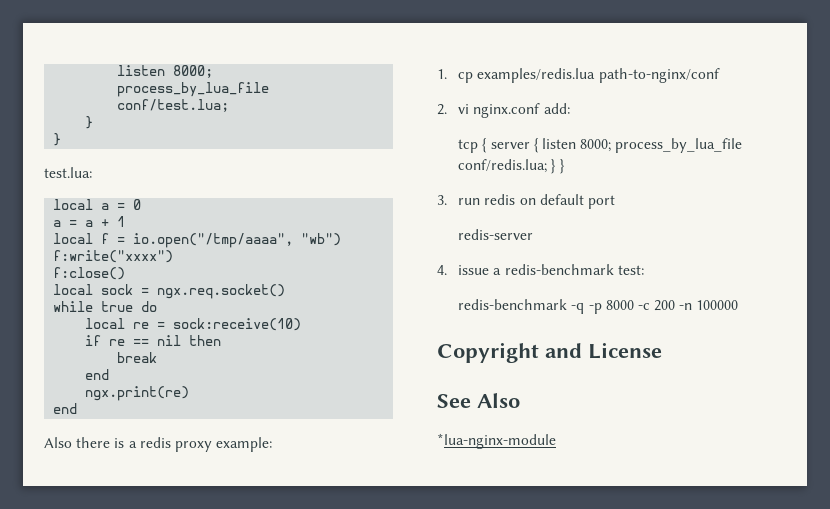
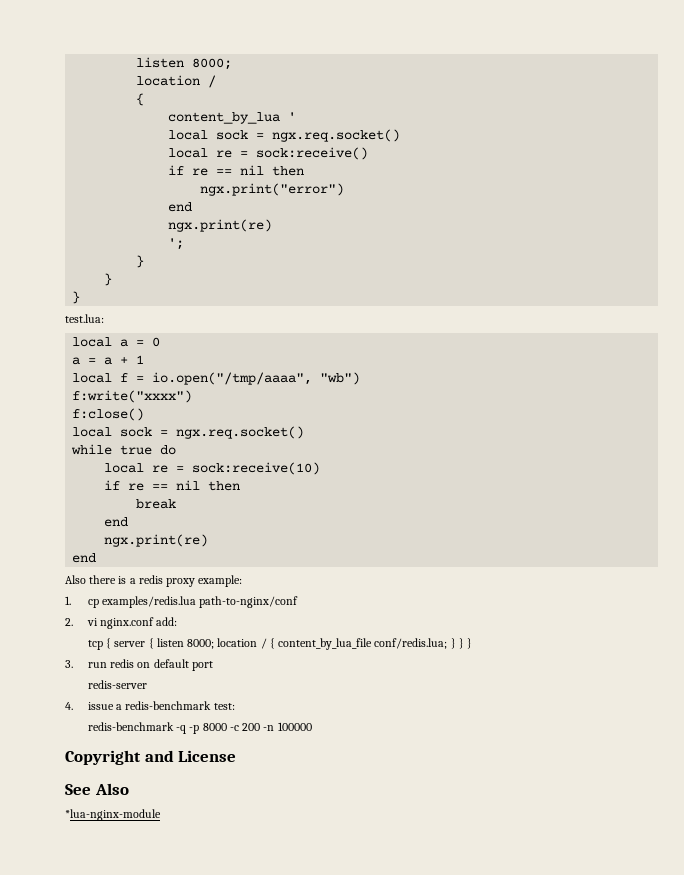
[117,82,270,97] [117,99,230,112] process_by_lua_file conf/test.lua; -> [136,75,217,88] [136,93,145,106] [168,112,297,124] [168,129,401,142] [168,147,369,160] [168,165,305,176] [200,183,345,196] [168,202,193,212] [168,219,273,232] [168,238,185,250] [136,255,145,268] location / // { // content_by_lua ' // local sock = ngx.req.socket() // local re = sock:receive() // if re == nil then // ngx.print("error") // end // ngx.print(re) // '; // }
[615,138,743,153] process_by_lua_file -> [217,638,373,650] location / { content_by_lua_file
(565, 166) none -> [466,638,472,649] }

